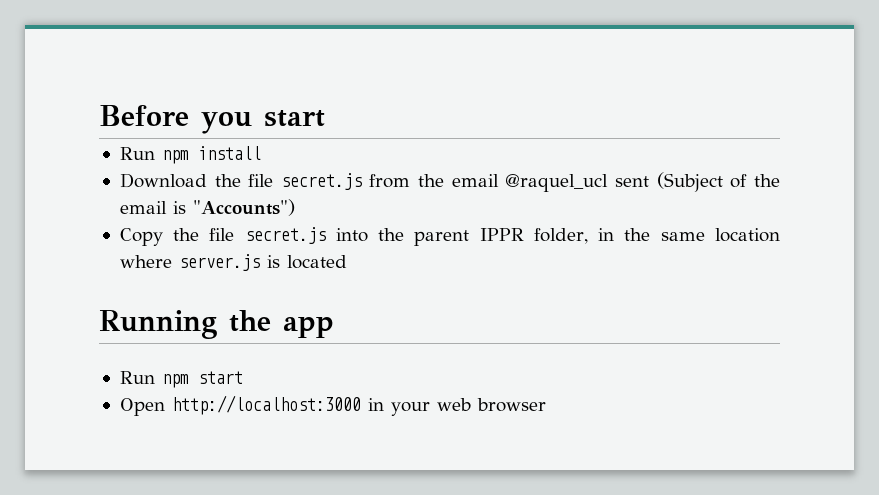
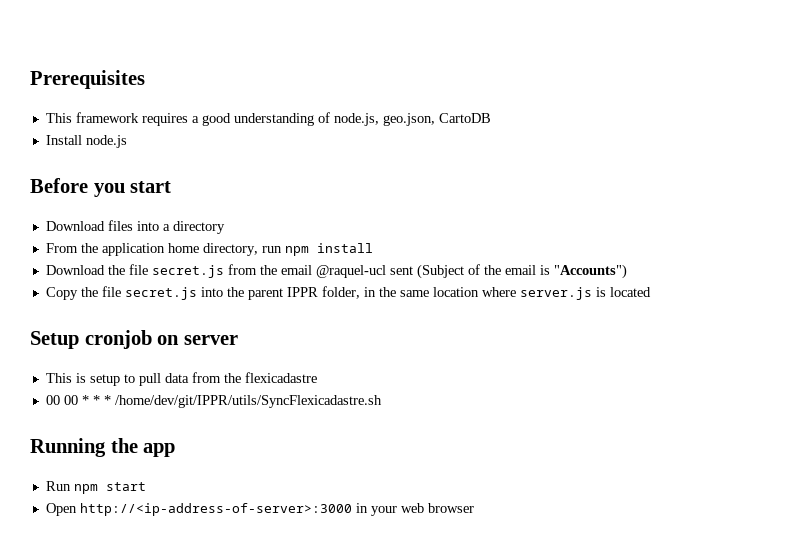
[99,105,325,134] [119,147,155,160] Before you start // Run -> [30,70,145,89] [45,112,491,126] [45,135,127,148] [30,178,172,197] [45,220,225,234] [45,243,282,256] Prerequisites // This framework requires a good understanding of node.js, geo.json, CartoDB // Install node.js // Before you start // Download files into a directory // From the application home directory, run
[505,174,609,192] @raquel_ucl -> [315,265,386,278] @raquel-ucl
(347, 262) none -> [30,330,238,349] [45,372,317,386] [45,395,382,408] // Setup cronjob on server // This is setup to pull data from the flexicadastre // 00 00 * * * /home/dev/git/IPPR/utils/SyncFlexicadastre.sh
[171,395,361,415] http://localhost:3000 -> [79,503,352,516] http://<ip-address-of-server>:3000

